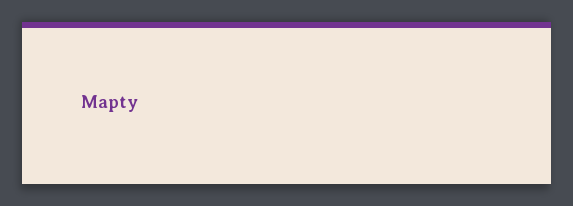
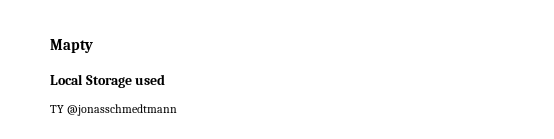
(138, 103) none -> [50,74,166,88] [50,104,178,116] // Local Storage used // TY @jonasschmedtmann

